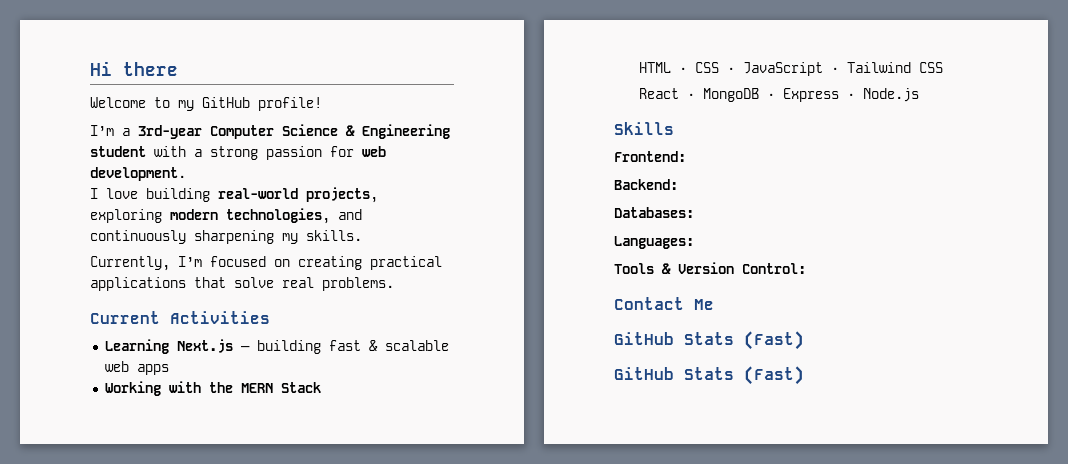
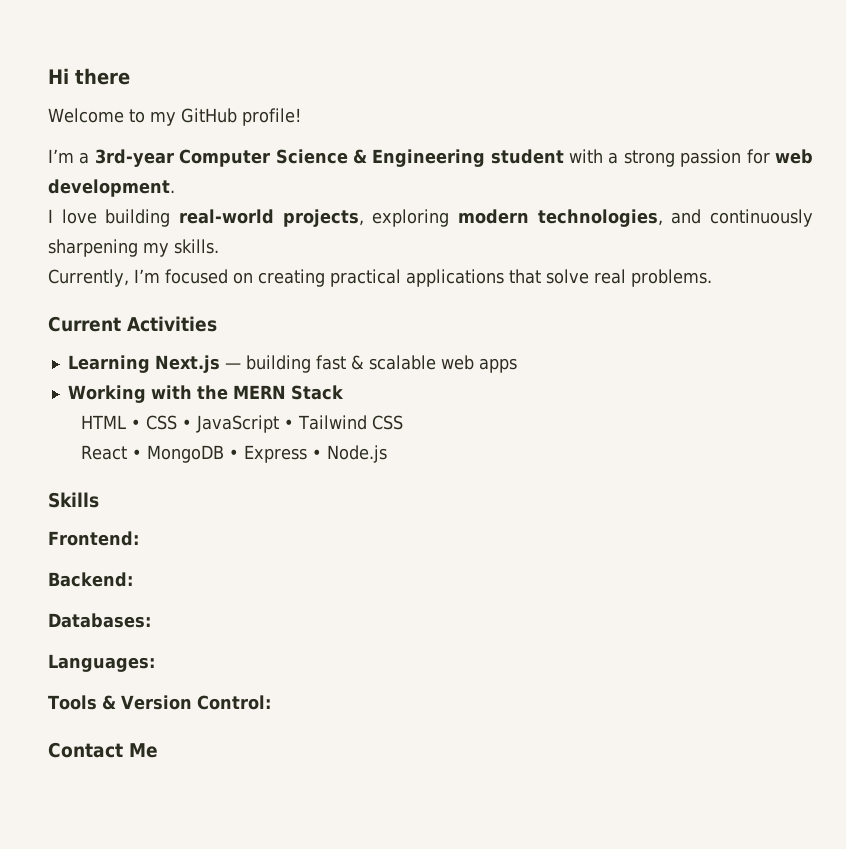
[614,331,804,350] [614,366,804,385] // GitHub Stats (Fast) // GitHub Stats (Fast) -> (158, 750) none

